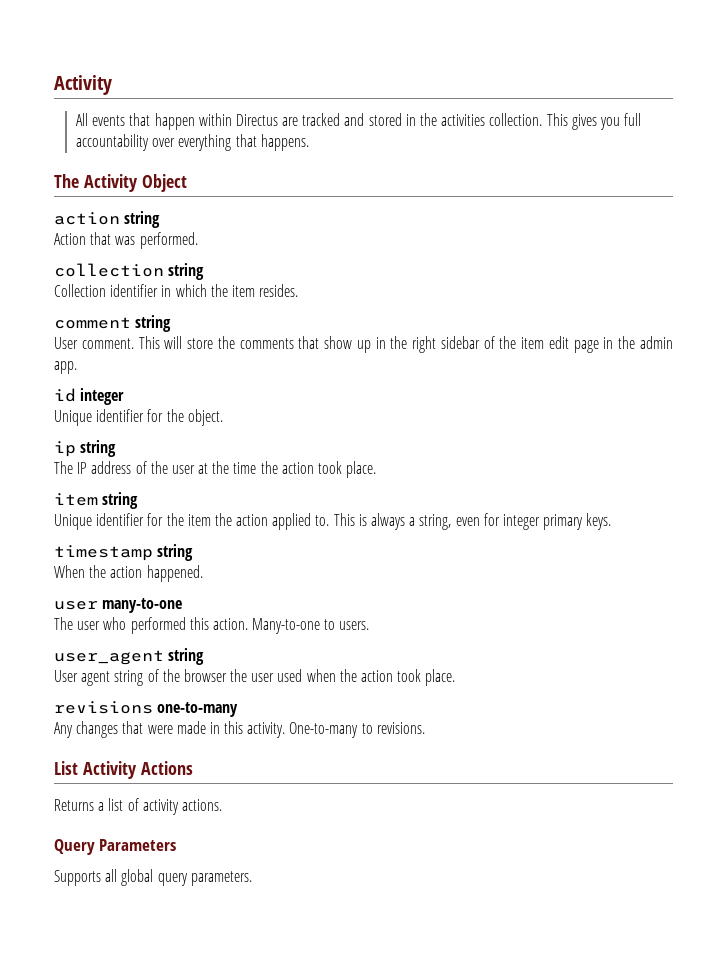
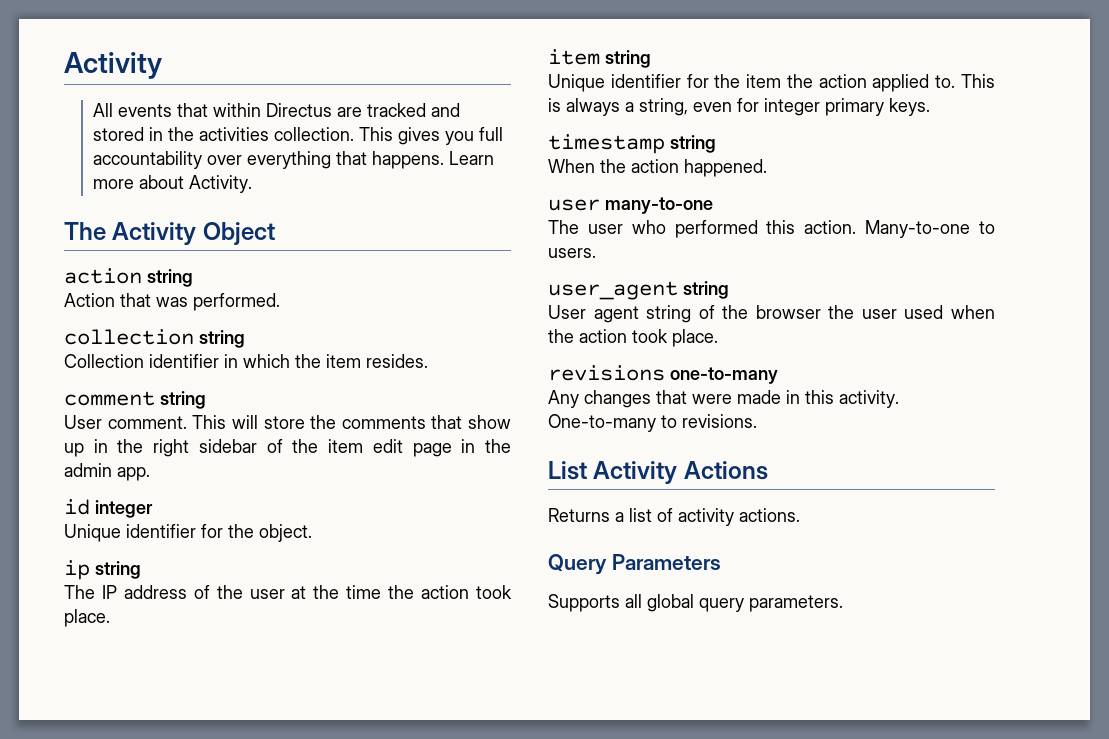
[154,113,195,130] happen -> (209, 110) none
(309, 142) none -> [449,151,495,165] [93,175,253,193] Learn more about Activity.

